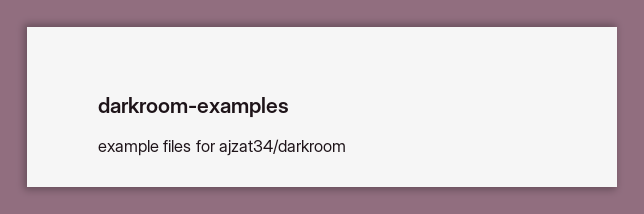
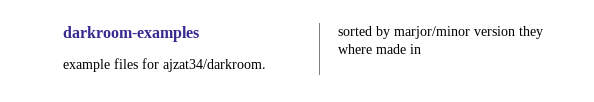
[219,139,347,156] ajzat34/darkroom -> [163,59,266,72] [338,26,543,39] [338,44,421,54] ajzat34/darkroom. sorted by marjor/minor version they where made in

